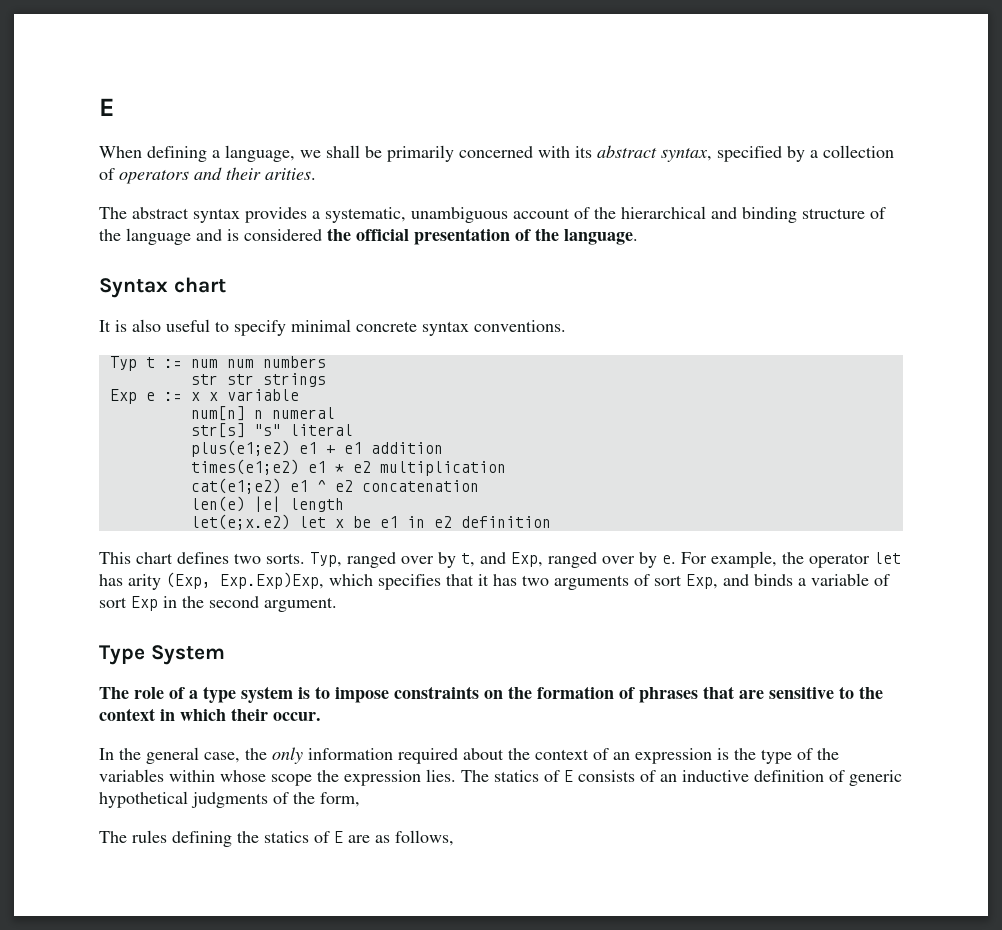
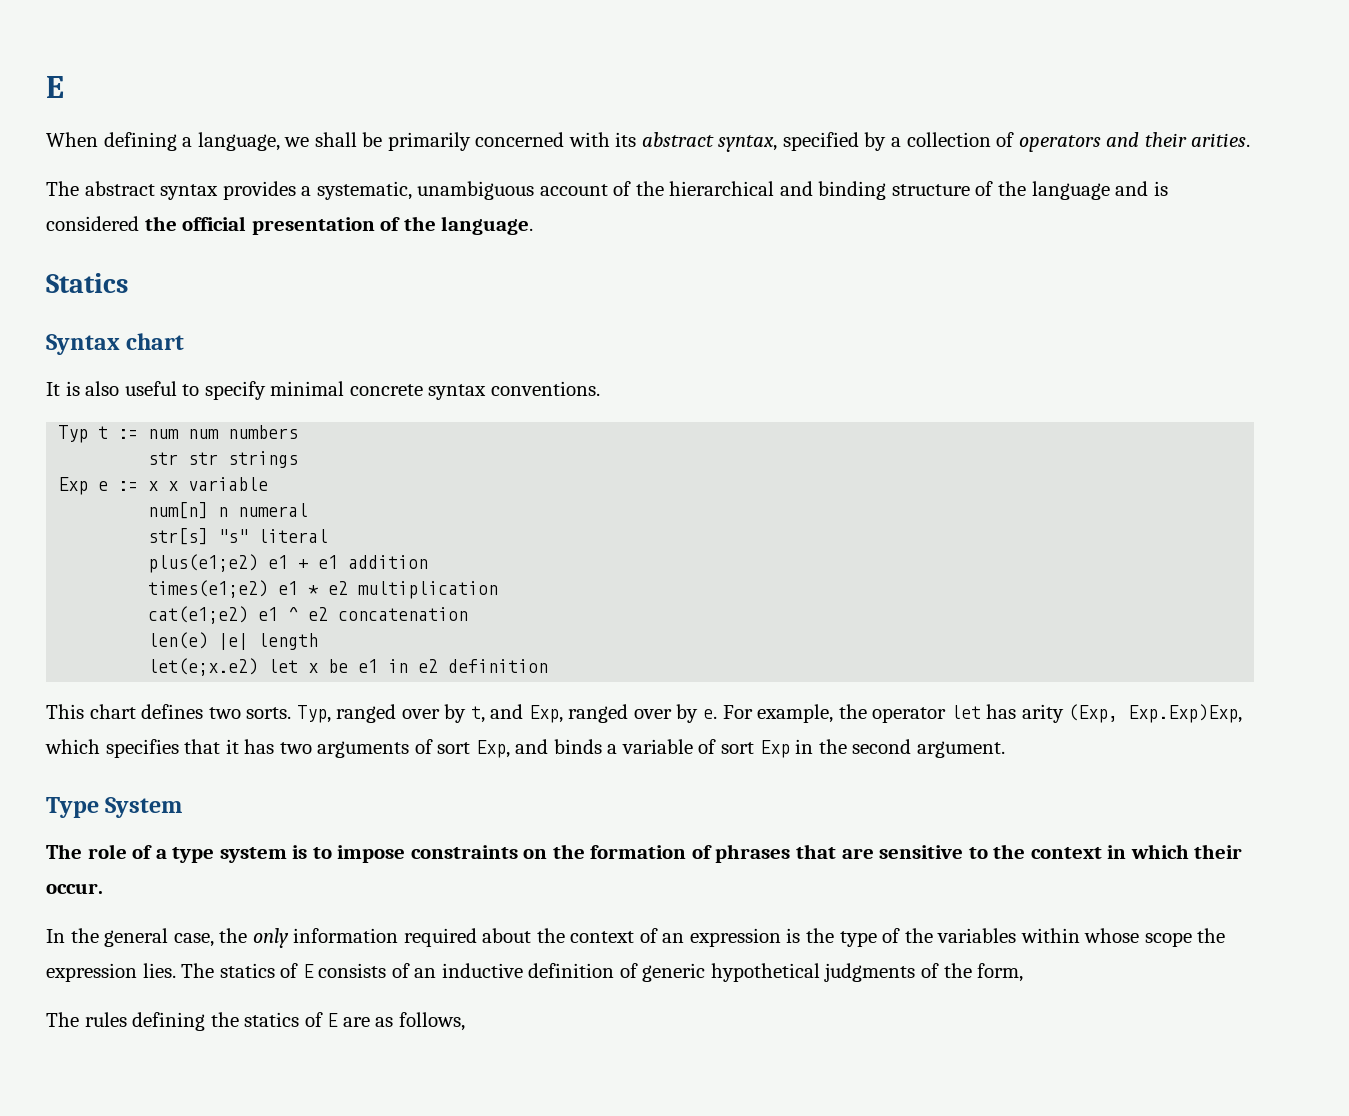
(638, 237) none -> [46,273,128,293] // Statics

